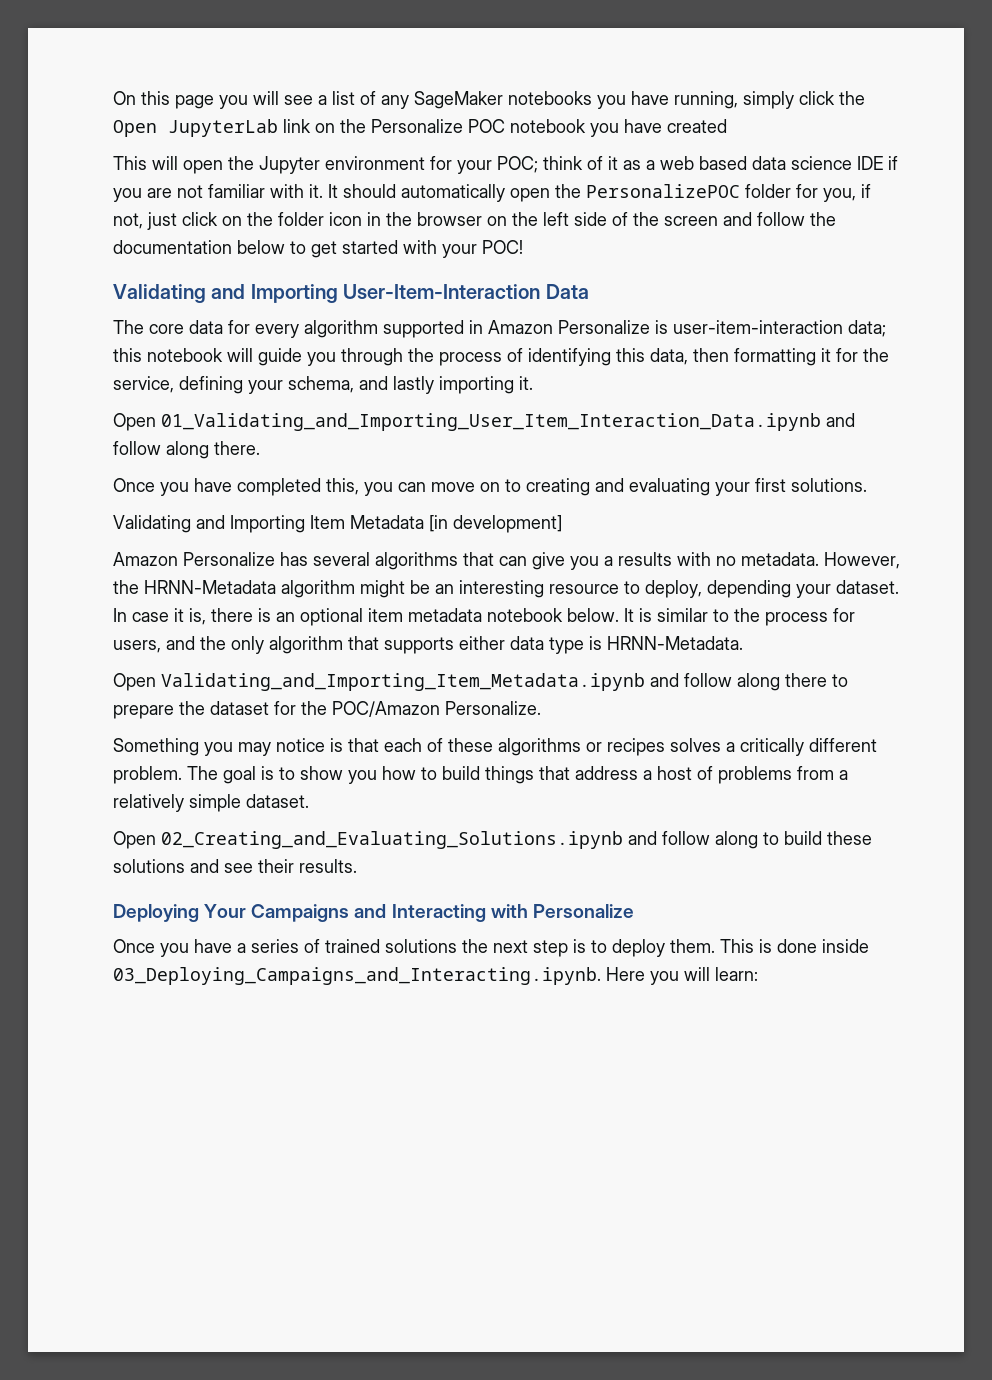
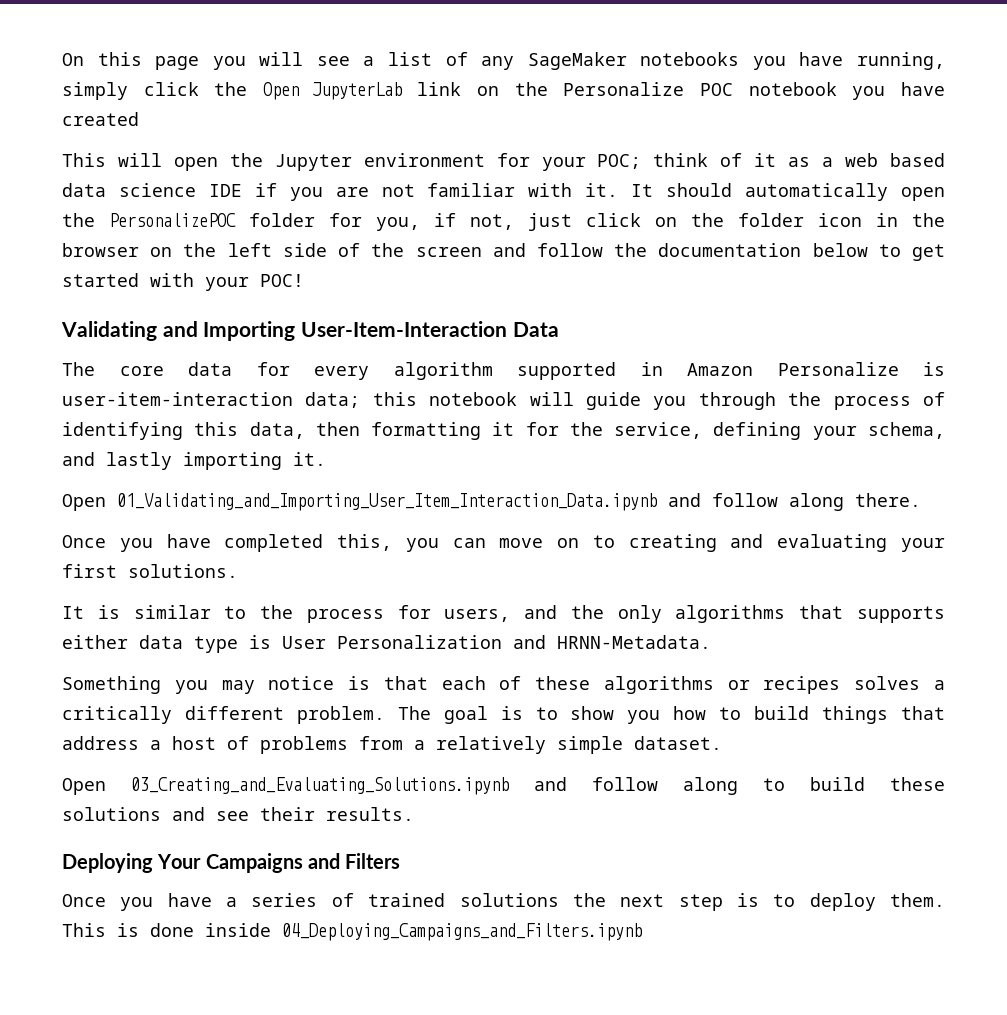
[113,515,562,533] [113,552,900,570] [113,580,899,598] [113,608,619,626] Validating and Importing Item Metadata [in development] // Amazon Personalize has several algorithms that can give you a results with no metadata. However, the HRNN-Metadata algorithm might be an interesting resource to deploy, depending your dataset. In case it is, there is an optional item metadata notebook below. -> (238, 571) none
[269,636,343,654] algorithm -> [675,605,786,623] algorithms
[607,636,743,650] [113,673,848,691] [113,701,541,719] HRNN-Metadata. // Open Validating_and_Importing_Item_Metadata.ipynb and follow along there to prepare the dataset for the POC/Amazon Personalize. -> [282,635,711,649] User Personalization and HRNN-Metadata.
[161,831,623,849] 02_Creating_and_Evaluating_Solutions.ipynb -> [131,777,509,795] 03_Creating_and_Evaluating_Solutions.ipynb
[391,904,634,922] Interacting with Personalize -> [345,853,401,869] Filters
[113,967,758,985] 03_Deploying_Campaigns_and_Interacting.ipynb. Here you will learn: -> [282,923,642,941] 04_Deploying_Campaigns_and_Filters.ipynb

